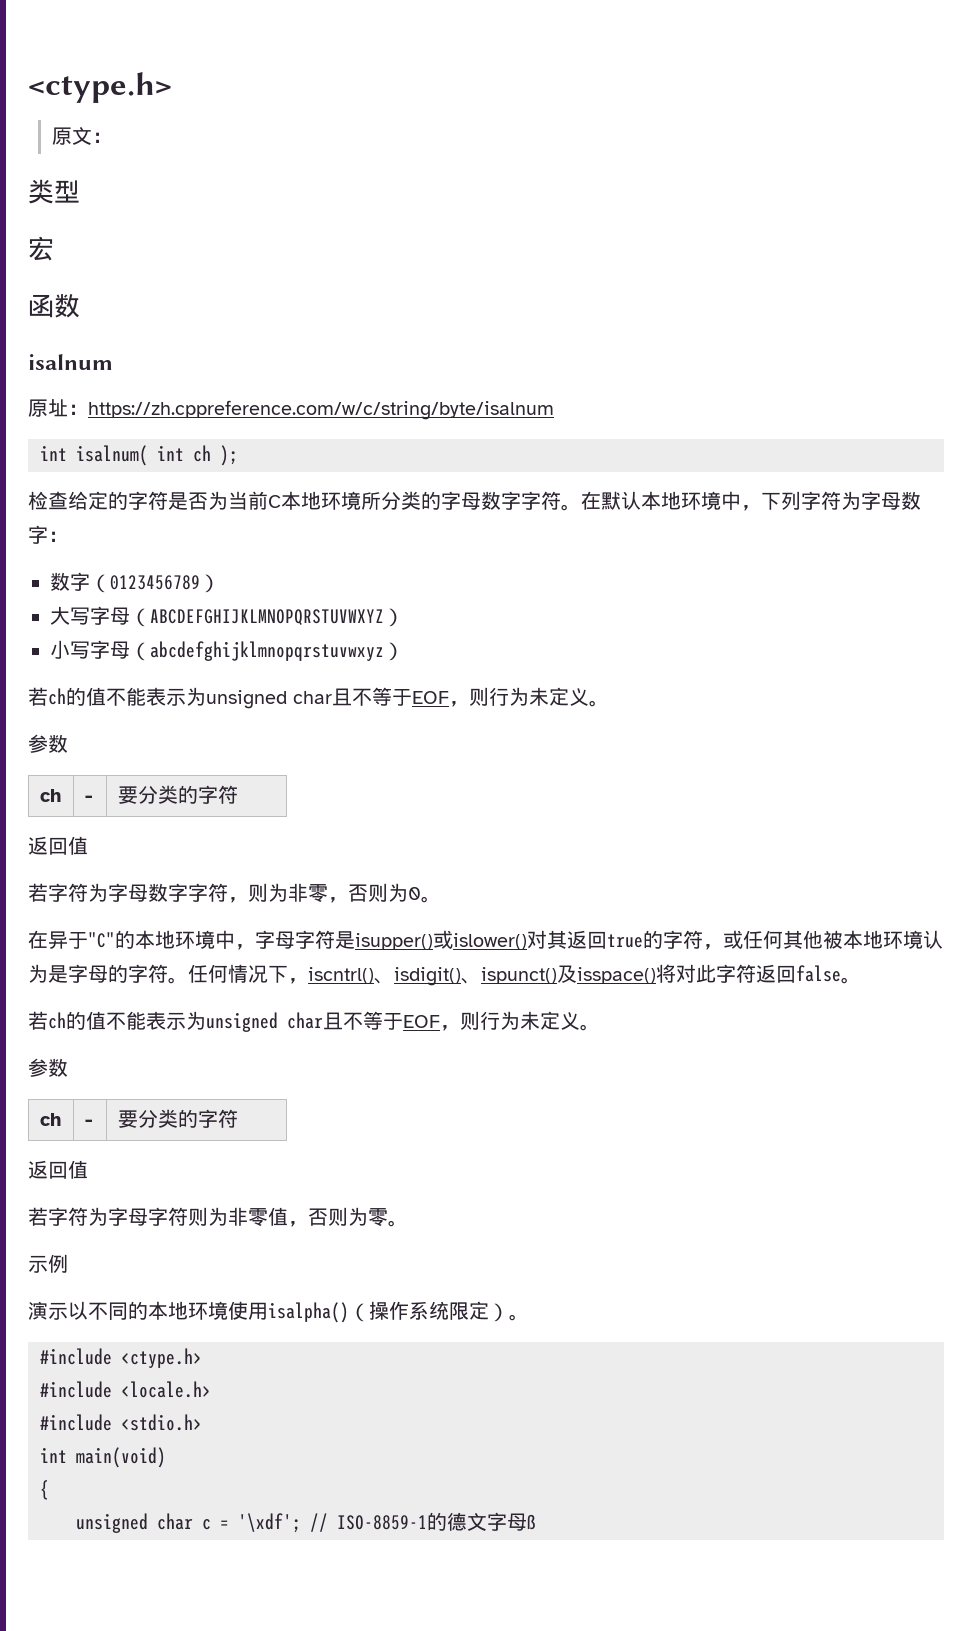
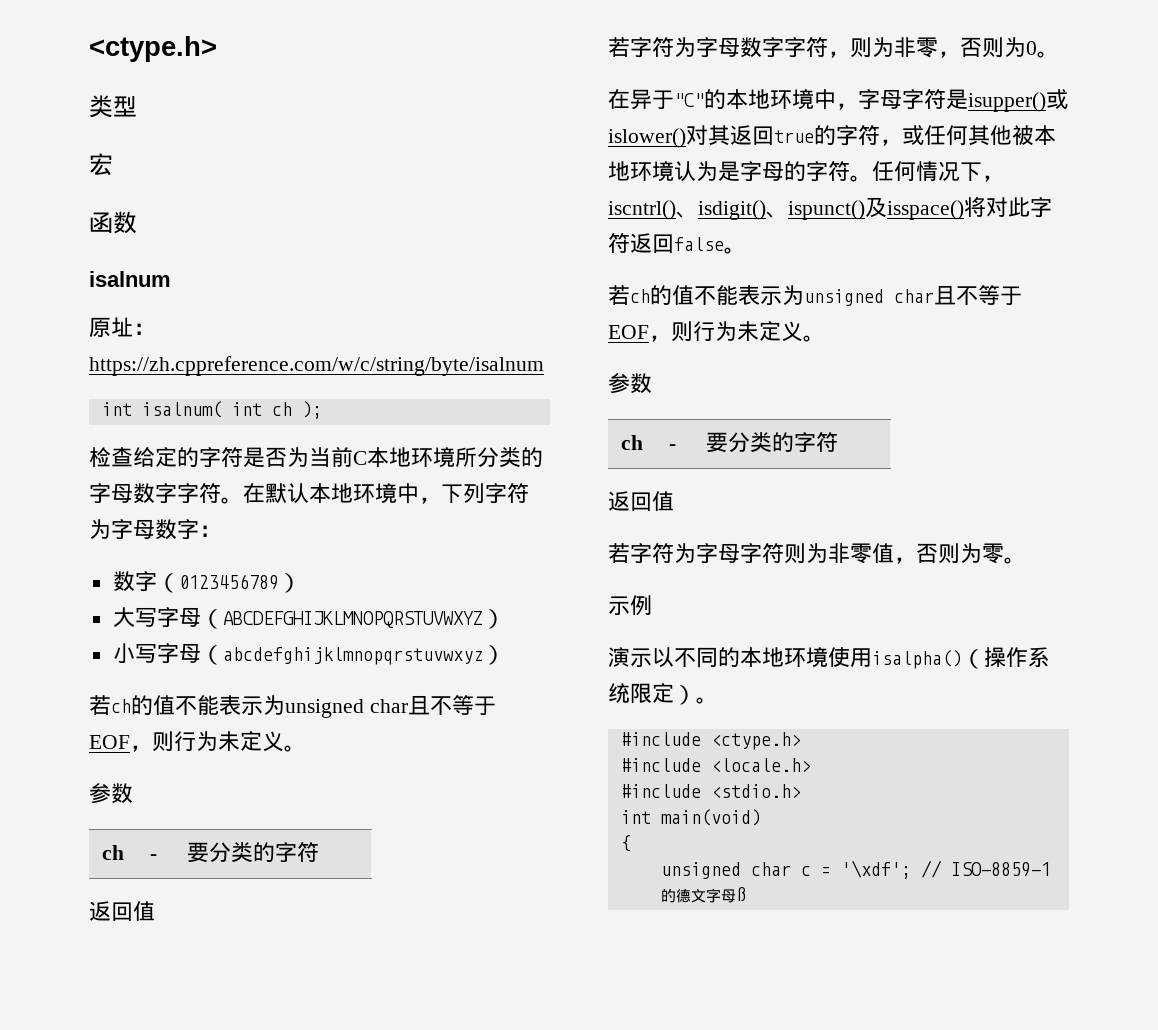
[28,72,172,103] [51,126,112,145] <ctype.h> // 原文： -> [89,36,217,62] <ctype.h>

